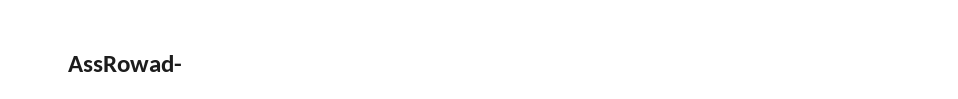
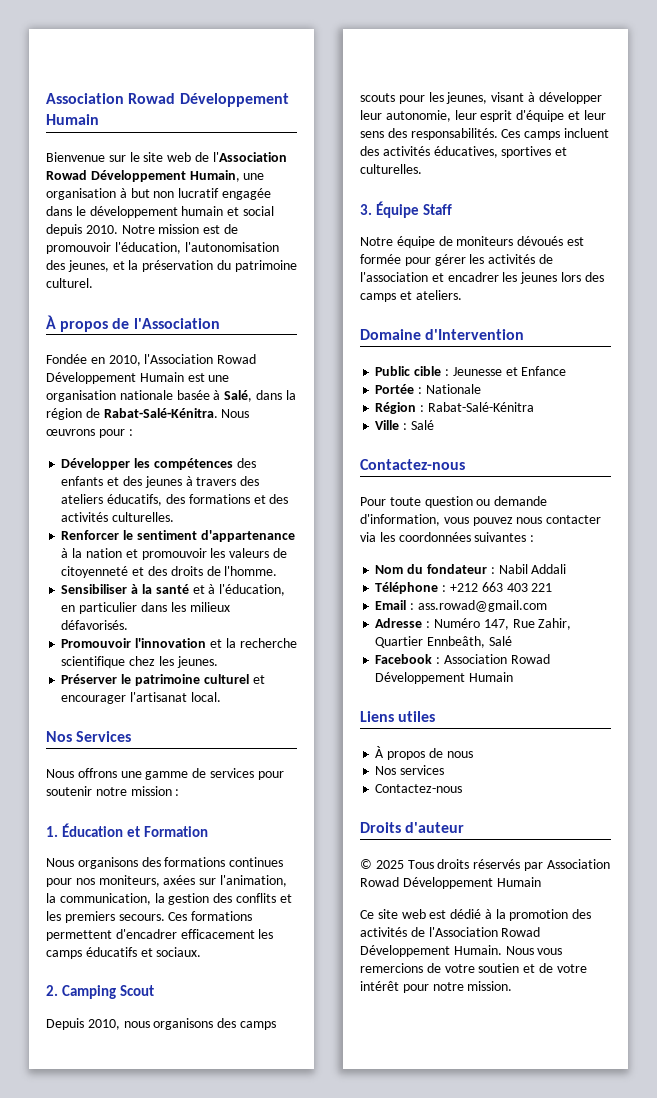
[68,55,182,72] AssRowad- -> [46,93,289,107] [46,114,99,125] [46,152,287,162] [46,170,265,182] [46,188,271,200] [46,206,274,218] [46,224,238,236] [46,242,279,254] [46,260,297,272] [46,278,93,288] [46,315,220,332] [46,354,257,366] [46,372,230,384] [46,390,296,402] [46,408,250,420] [46,429,133,438] [61,458,256,470] [61,476,260,488] [61,494,289,506] [61,512,175,522] [61,530,295,542] [61,548,287,560] [61,566,278,578] [61,584,286,596] [61,602,230,614] [61,620,129,630] [61,638,297,648] [61,656,218,668] [61,674,265,686] [61,692,221,704] [46,731,132,742] [46,768,284,780] [46,786,180,796] [46,823,208,837] [46,857,284,869] [46,875,287,887] [46,893,292,905] [46,911,253,923] [46,929,274,941] [46,947,202,959] [46,985,154,999] [46,1018,276,1030] [360,92,602,104] [360,110,606,122] [360,128,609,140] [360,146,568,158] [360,164,422,174] [360,201,452,218] [360,236,584,248] [360,254,553,266] [360,272,604,284] [360,290,462,302] [360,329,525,340] [375,366,567,376] [375,384,481,394] [375,402,534,414] [375,420,434,430] [360,459,465,470] [360,496,548,508] [360,514,602,526] [360,532,535,542] [375,564,567,574] [375,582,553,594] [375,600,547,612] [375,618,572,630] [375,636,512,648] [375,654,550,664] [375,672,514,684] [360,711,436,722] [375,746,473,760] [375,765,445,775] [375,784,463,793] [360,822,465,833] [360,859,610,871] [360,877,541,889] [360,909,592,921] [360,927,541,937] [360,945,563,957] [360,963,587,973] [360,981,513,993] Association Rowad Développement Humain // Bienvenue sur le site web de l'Association Rowad Développement Humain, une organisation à but non lucratif engagée dans le développement humain et social depuis 2010. Notre mission est de promouvoir l'éducation, l'autonomisation des jeunes, et la préservation du patrimoine culturel. // À propos de l'Association // Fondée en 2010, l'Association Rowad Développement Humain est une organisation nationale basée à Salé, dans la région de Rabat-Salé-Kénitra. Nous œuvrons pour : // Développer les compétences des enfants et des jeunes à travers des ateliers éducatifs, des formations et des activités culturelles. // Renforcer le sentiment d'appartenance à la nation et promouvoir les valeurs de citoyenneté et des droits de l'homme. // Sensibiliser à la santé et à l'éducation, en particulier dans les milieux défavorisés. // Promouvoir l'innovation et la recherche scientifique chez les jeunes. // Préserver le patrimoine culturel et encourager l'artisanat local. // Nos Services // Nous offrons une gamme de services pour soutenir notre mission : // 1. Éducation et Formation // Nous organisons des formations continues pour nos moniteurs, axées sur l'animation, la communication, la gestion des conflits et les premiers secours. Ces formations permettent d'encadrer efficacement les camps éducatifs et sociaux. // 2. Camping Scout // Depuis 2010, nous organisons des camps scouts pour les jeunes, visant à développer leur autonomie, leur esprit d'équipe et leur sens des responsabilités. Ces camps incluent des activités éducatives, sportives et culturelles. // 3. Équipe Staff // Notre équipe de moniteurs dévoués est formée pour gérer les activités de l'association et encadrer les jeunes lors des camps et ateliers. // Domaine d'Intervention // Public cible : Jeunesse et Enfance // Portée : Nationale // Région : Rabat-Salé-Kénitra // Ville : Salé // Contactez-nous // Pour toute question ou demande d'information, vous pouvez nous contacter via les coordonnées suivantes : // Nom du fondateur : Nabil Addali // Téléphone : +212 663 403 221 // Email : ass.rowad@gmail.com // Adresse : Numéro 147, Rue Zahir, Quartier Ennbeâth, Salé // Facebook : Association Rowad Développement Humain // Liens utiles // À propos de nous // Nos services // Contactez-nous // Droits d'auteur // © 2025 Tous droits réservés par Association Rowad Développement Humain // Ce site web est dédié à la promotion des activités de l'Association Rowad Développement Humain. Nous vous remercions de votre soutien et de votre intérêt pour notre mission.

